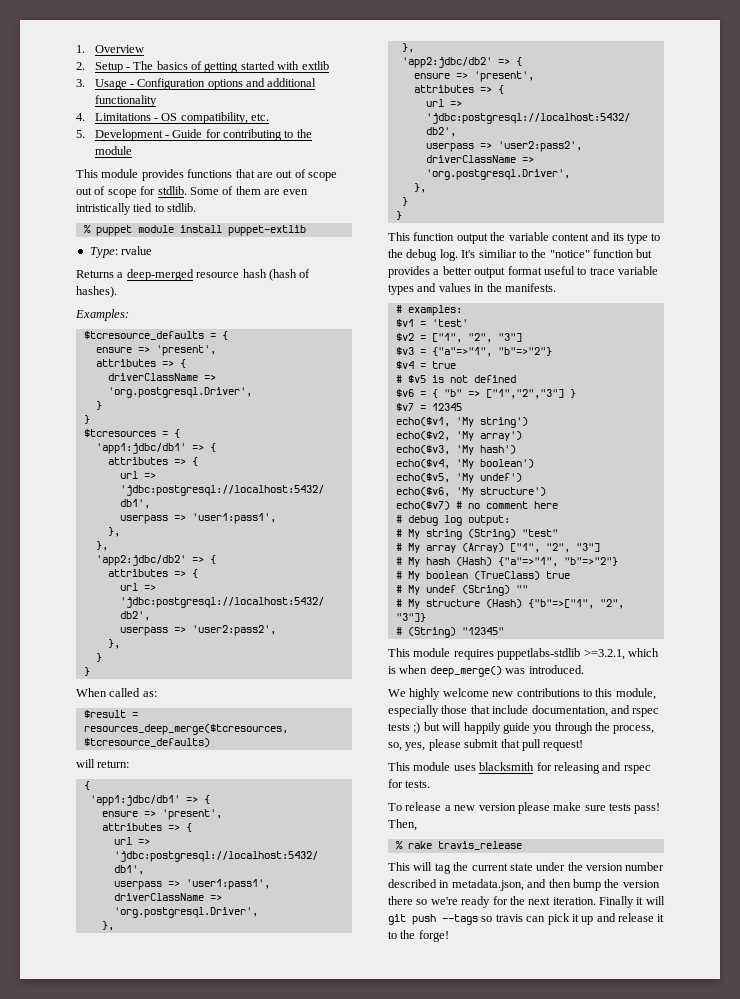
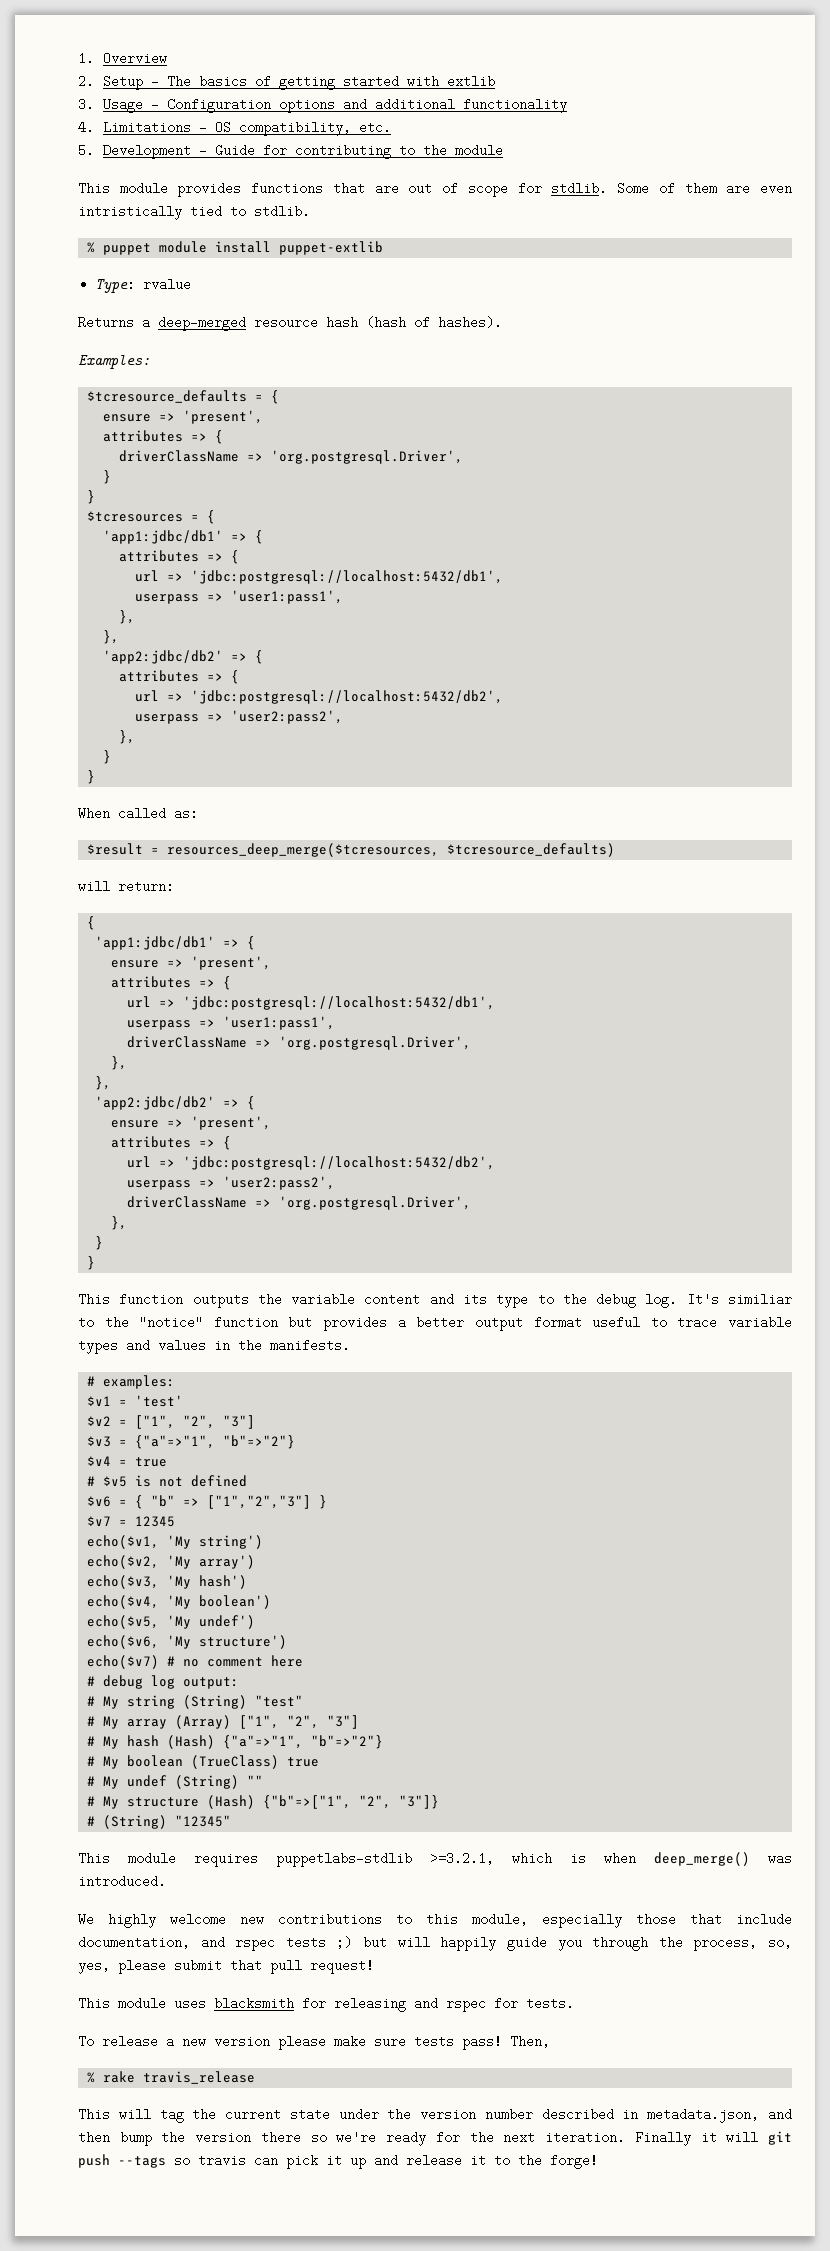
[76,186,137,198] out of scope -> (508, 189) none
[456,233,488,244] output -> [192,1295,249,1308] outputs

